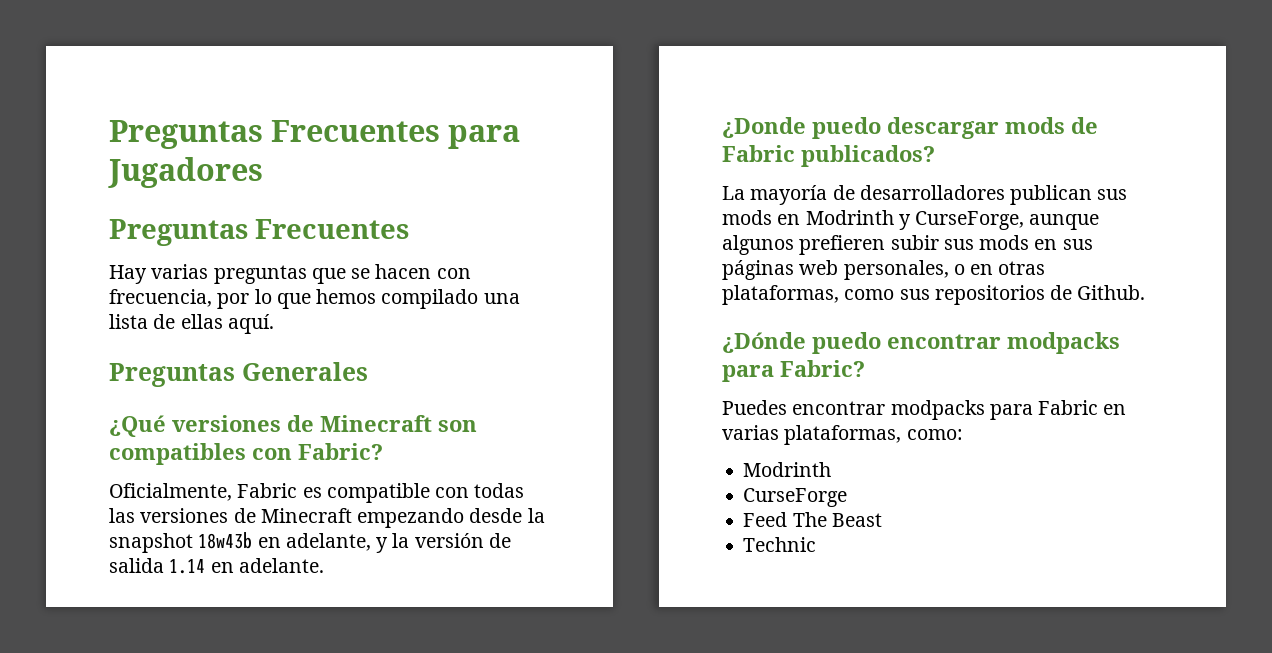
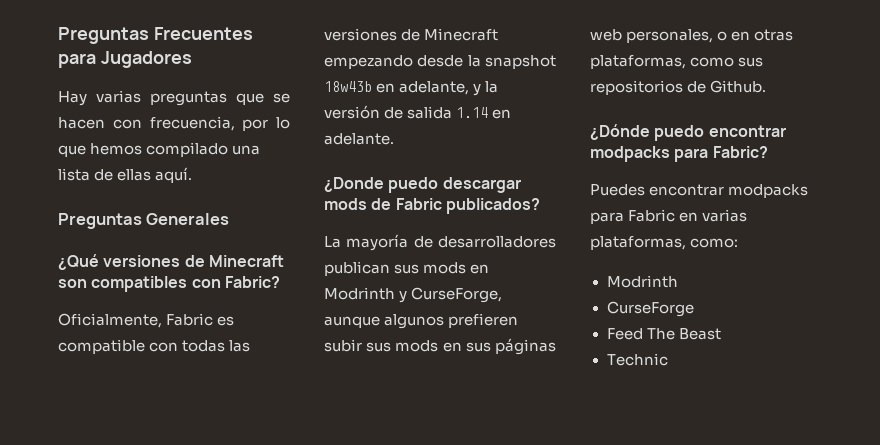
[109,219,410,246] // Preguntas Frecuentes -> (192, 59) none

